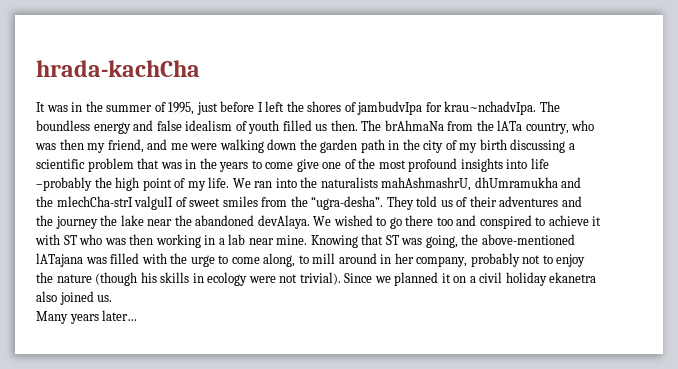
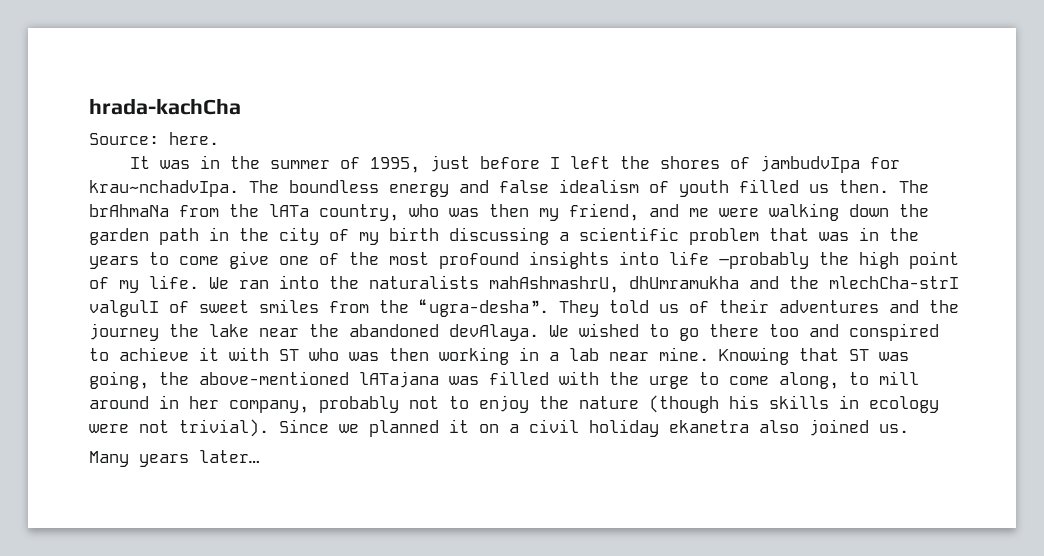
(200, 68) none -> [89,132,219,145] // Source: here.

